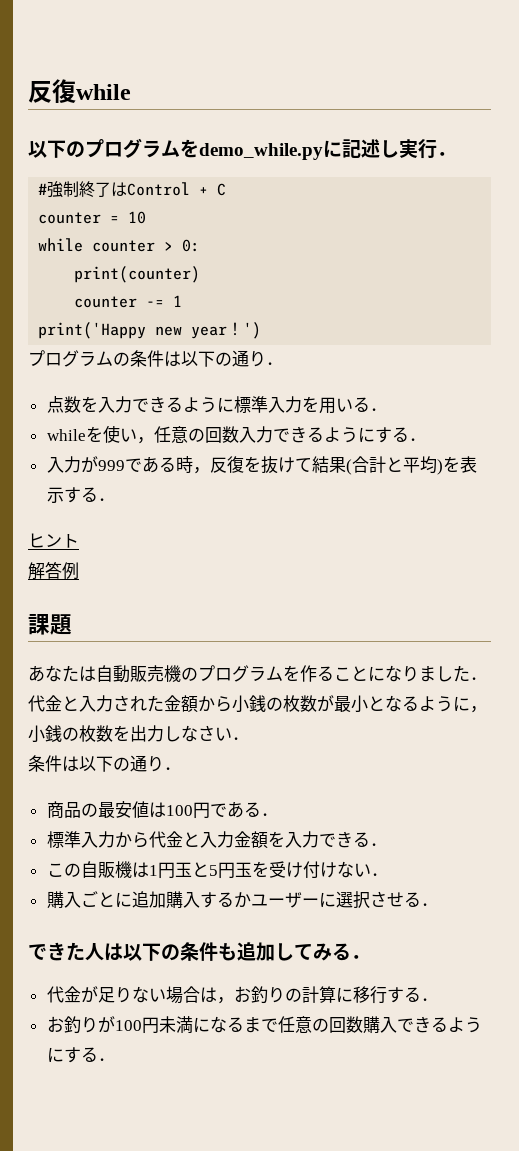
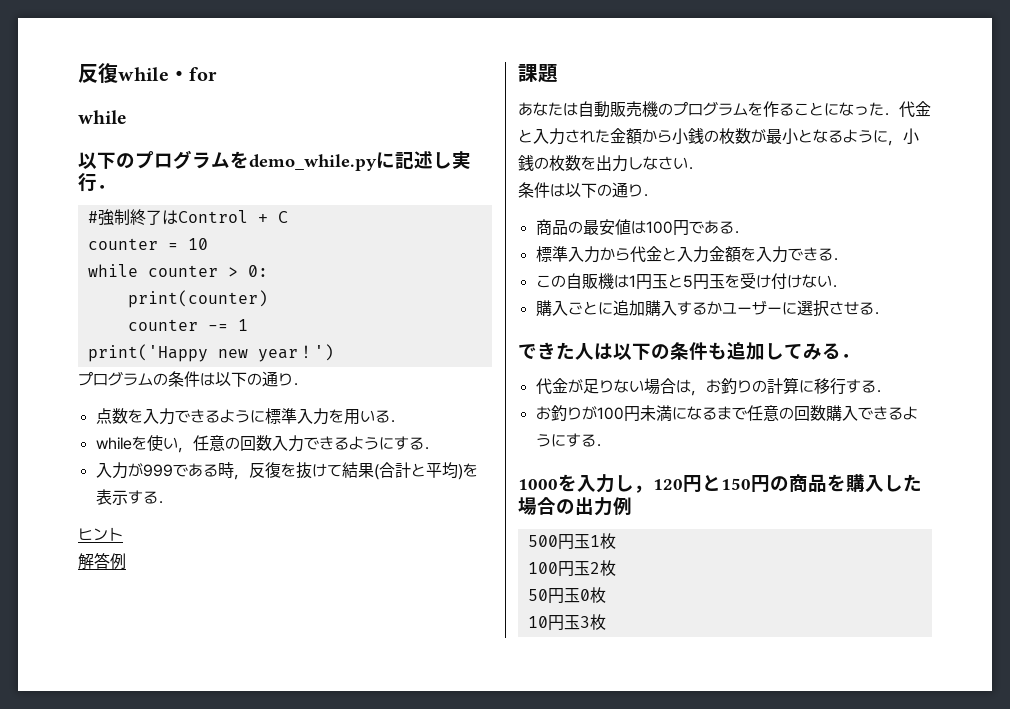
(131, 92) none -> [169,67,217,81] [78,110,127,124] ・for // while
[402,666,453,682] りまし -> [854,106,869,115] っ
(115, 1059) none -> [518,474,922,493] [518,497,632,516] [527,533,616,550] [527,560,616,577] [527,587,606,604] [527,614,606,631] // 1000を入力し，120円と150円の商品を購入した場合の出力例 // 500円玉1枚 // 100円玉2枚 // 50円玉0枚 // 10円玉3枚

